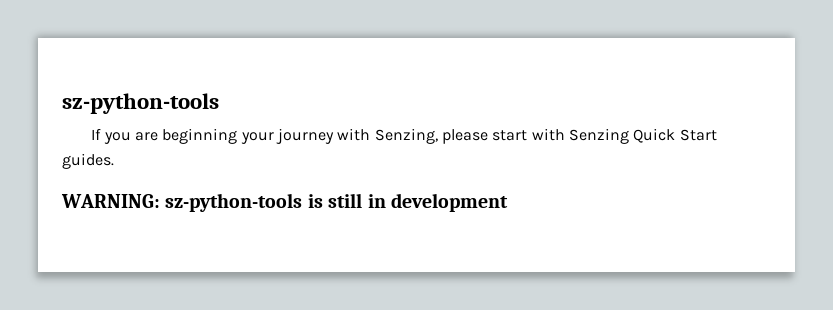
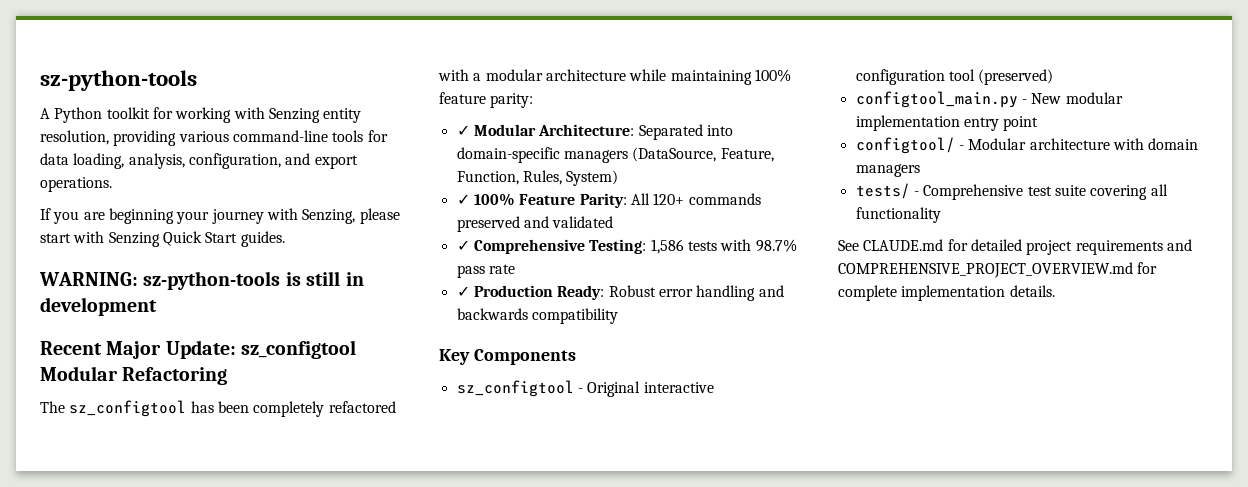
[62,93,219,114] sz-python-tools -> [40,70,197,91] [40,107,362,123] [40,130,388,146] [40,153,358,169] [40,177,112,192] sz-python-tools // A Python toolkit for working with Senzing entity resolution, providing various command-line tools for data loading, analysis, configuration, and export operations.
(508, 202) none -> [40,340,357,359] [40,366,228,385] [40,400,396,417] [438,69,791,85] [439,92,534,108] [456,124,733,140] [456,147,774,163] [456,170,619,186] [456,193,761,208] [456,216,614,232] [456,239,797,254] [456,264,515,278] [456,285,784,301] [456,308,618,324] [439,349,576,365] [456,380,714,397] [855,69,1054,85] [855,91,1123,108] [855,115,1039,131] [855,137,1199,154] [855,164,920,177] [855,183,1168,200] [855,207,941,223] [838,239,1192,255] [838,262,1158,278] [838,285,1055,301] // Recent Major Update: sz_configtool Modular Refactoring // The sz_configtool has been completely refactored with a modular architecture while maintaining 100% feature parity: // ✓ Modular Architecture: Separated into domain-specific managers (DataSource, Feature, Function, Rules, System) // ✓ 100% Feature Parity: All 120+ commands preserved and validated // ✓ Comprehensive Testing: 1,586 tests with 98.7% pass rate // ✓ Production Ready: Robust error handling and backwards compatibility // Key Components // sz_configtool - Original interactive configuration tool (preserved) // configtool_main.py - New modular implementation entry point // configtool/ - Modular architecture with domain managers // tests/ - Comprehensive test suite covering all functionality // See CLAUDE.md for detailed project requirements and COMPREHENSIVE_PROJECT_OVERVIEW.md for complete implementation details.

